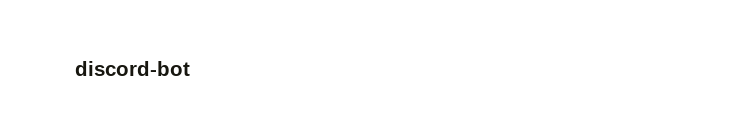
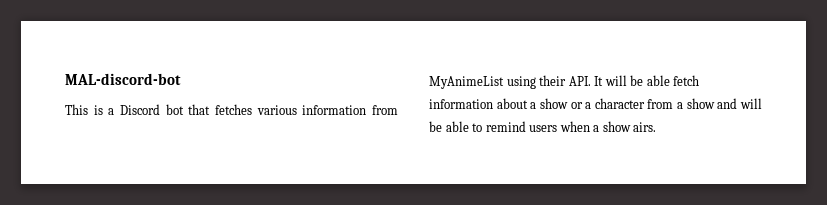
[75,61,190,76] discord-bot -> [65,73,181,85] [65,104,398,115] [429,75,700,89] [429,98,762,109] [429,121,657,132] MAL-discord-bot // This is a Discord bot that fetches various information from MyAnimeList using their API. It will be able fetch information about a show or a character from a show and will be able to remind users when a show airs.

